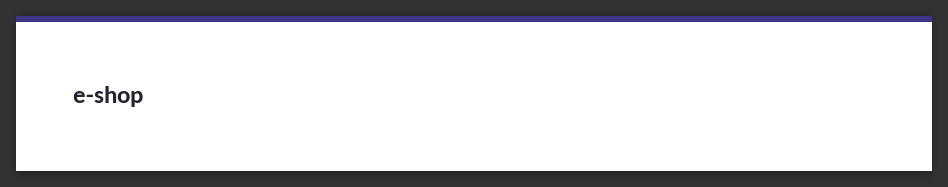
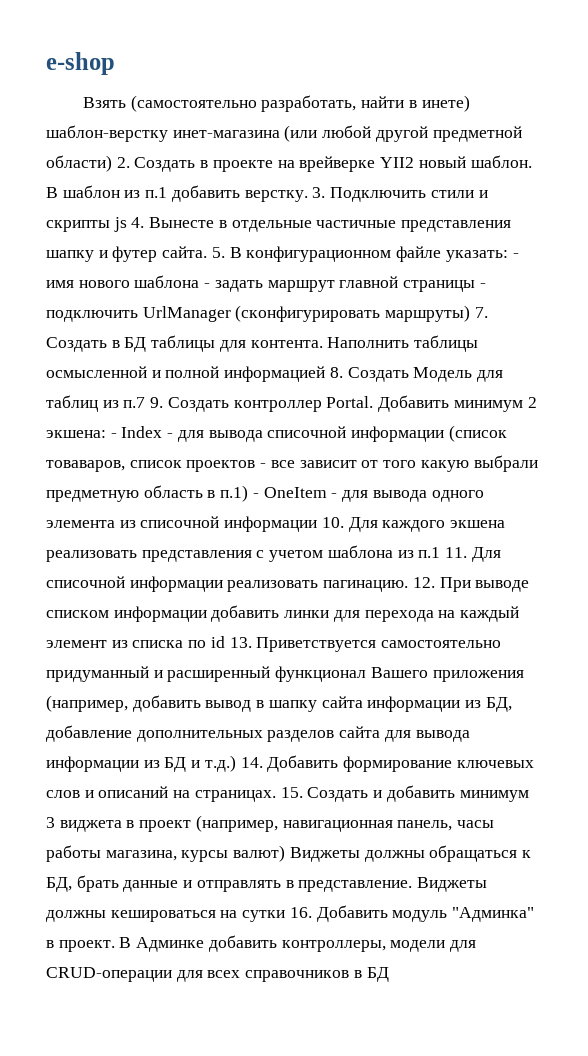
(143, 96) none -> [82,95,470,112] [46,125,522,142] [46,155,532,172] [46,185,488,202] [46,217,512,232] [46,246,519,262] [46,275,486,292] [46,305,488,322] [46,335,479,352] [46,366,504,382] [46,395,537,412] [46,425,507,442] [46,455,538,472] [46,485,484,502] [46,516,506,532] [46,545,501,562] [46,576,530,592] [46,605,520,622] [46,636,502,652] [46,666,524,682] [46,695,512,712] [46,725,470,742] [46,755,534,772] [46,785,529,802] [46,815,495,832] [46,845,532,862] [46,875,488,892] [46,905,535,922] [46,935,477,952] [46,967,389,982] // Взять (самостоятельно разработать, найти в инете) шаблон-верстку инет-магазина (или любой другой предметной области) 2. Создать в проекте на врейверке YII2 новый шаблон. В шаблон из п.1 добавить верстку. 3. Подключить стили и скрипты js 4. Вынесте в отдельные частичные представления шапку и футер сайта. 5. В конфигурационном файле указать: - имя нового шаблона - задать маршрут главной страницы - подключить UrlManager (сконфигурировать маршруты) 7. Создать в БД таблицы для контента. Наполнить таблицы осмысленной и полной информацией 8. Создать Модель для таблиц из п.7 9. Создать контроллер Portal. Добавить минимум 2 экшена: - Index - для вывода списочной информации (список товаваров, список проектов - все зависит от того какую выбрали предметную область в п.1) - OneItem - для вывода одного элемента из списочной информации 10. Для каждого экшена реализовать представления с учетом шаблона из п.1 11. Для списочной информации реализовать пагинацию. 12. При выводе списком информации добавить линки для перехода на каждый элемент из списка по id 13. Приветствуется самостоятельно придуманный и расширенный функционал Вашего приложения (например, добавить вывод в шапку сайта информации из БД, добавление дополнительных разделов сайта для вывода информации из БД и т.д.) 14. Добавить формирование ключевых слов и описаний на страницах. 15. Создать и добавить минимум 3 виджета в проект (например, навигационная панель, часы работы магазина, курсы валют) Виджеты должны обращаться к БД, брать данные и отправлять в представление. Виджеты должны кешироваться на сутки 16. Добавить модуль "Админка" в проект. В Админке добавить контроллеры, модели для CRUD-операции для всех справочников в БД

